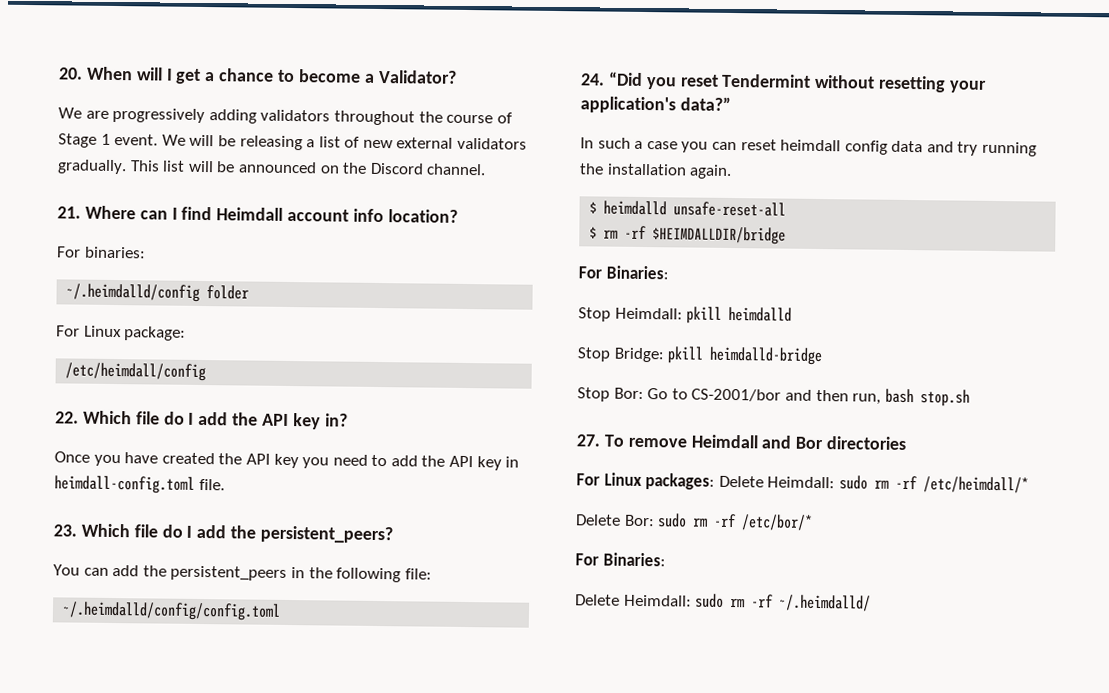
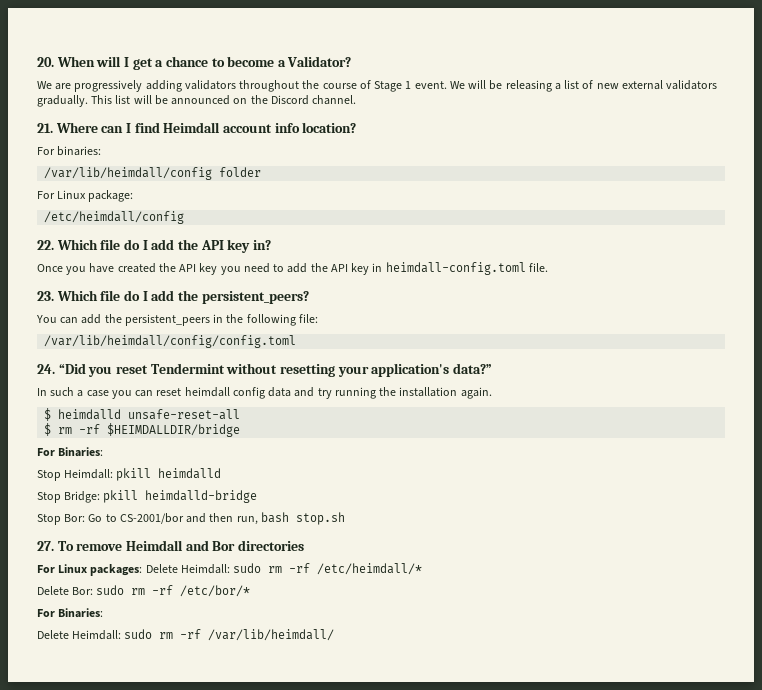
[66,283,201,302] ~/.heimdalld/config -> [44,167,213,180] /var/lib/heimdall/config
[62,601,282,621] ~/.heimdalld/config/config.toml -> [44,335,297,348] /var/lib/heimdall/config/config.toml
[779,594,872,612] ~/.heimdalld/ -> [208,629,335,641] /var/lib/heimdall/

